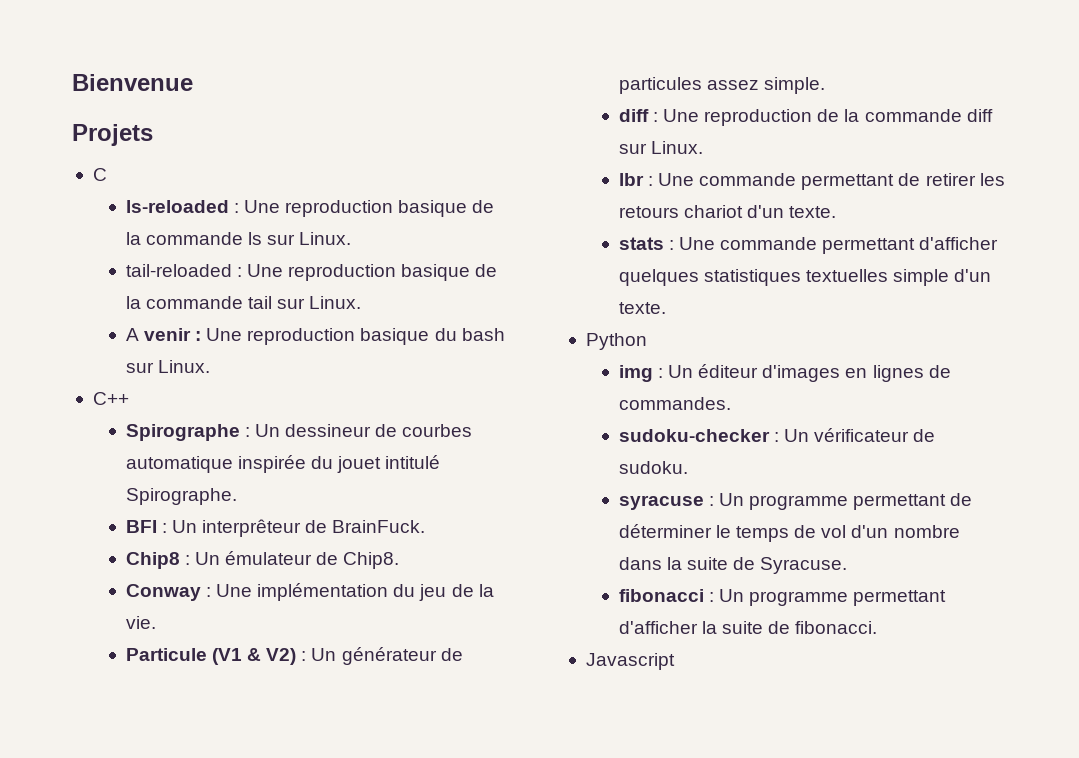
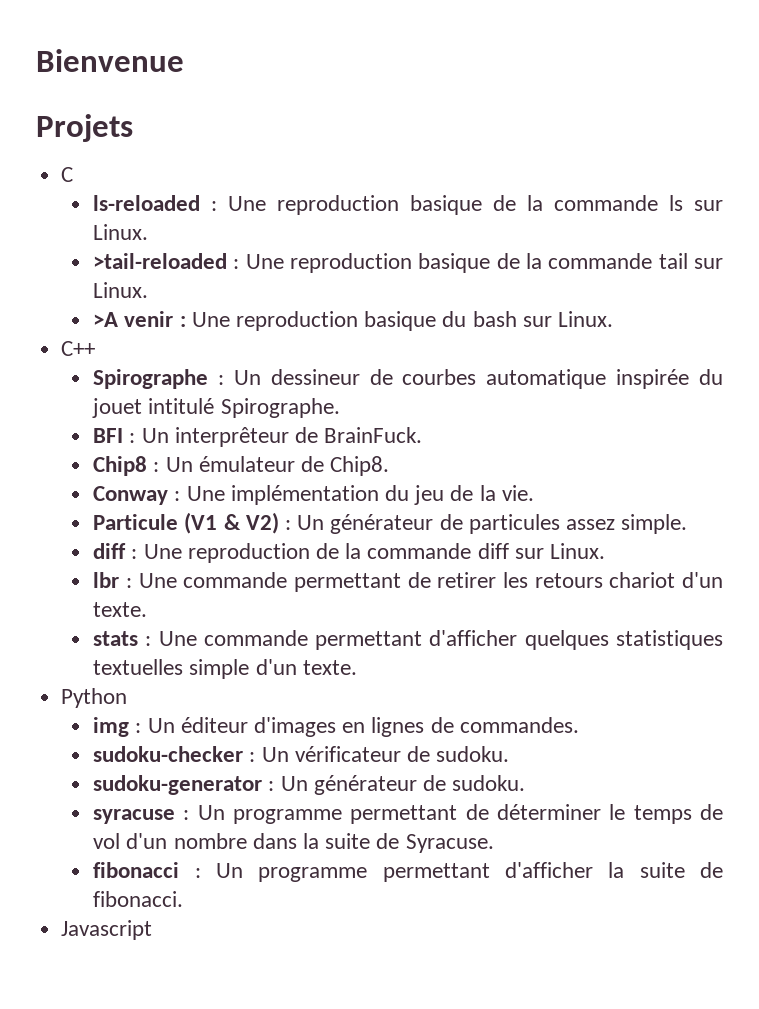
[125,264,232,277] tail-reloaded -> [93,253,228,269] >tail-reloaded
[125,328,139,341] A -> [93,312,119,327] >A
(688, 467) none -> [93,775,526,795] // sudoku-generator : Un générateur de sudoku.

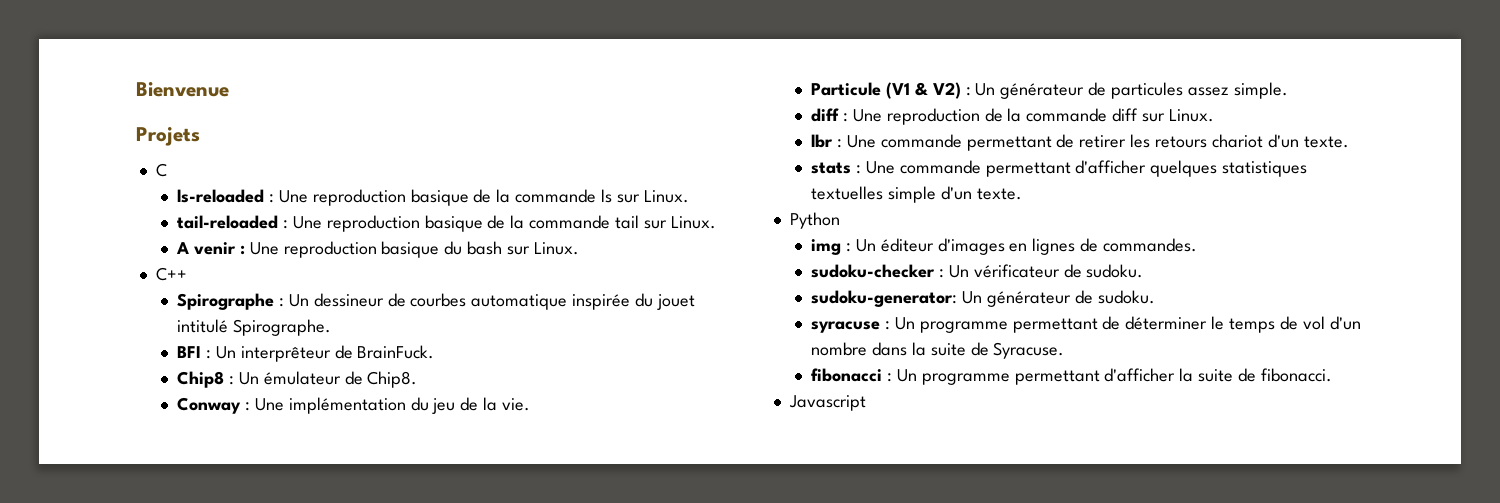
[93,253,228,269] >tail-reloaded -> [177,215,279,229] tail-reloaded
[93,312,119,327] >A -> [176,242,190,254] A
[93,775,275,795] sudoku-generator : -> [811,290,958,307] sudoku-generator:

